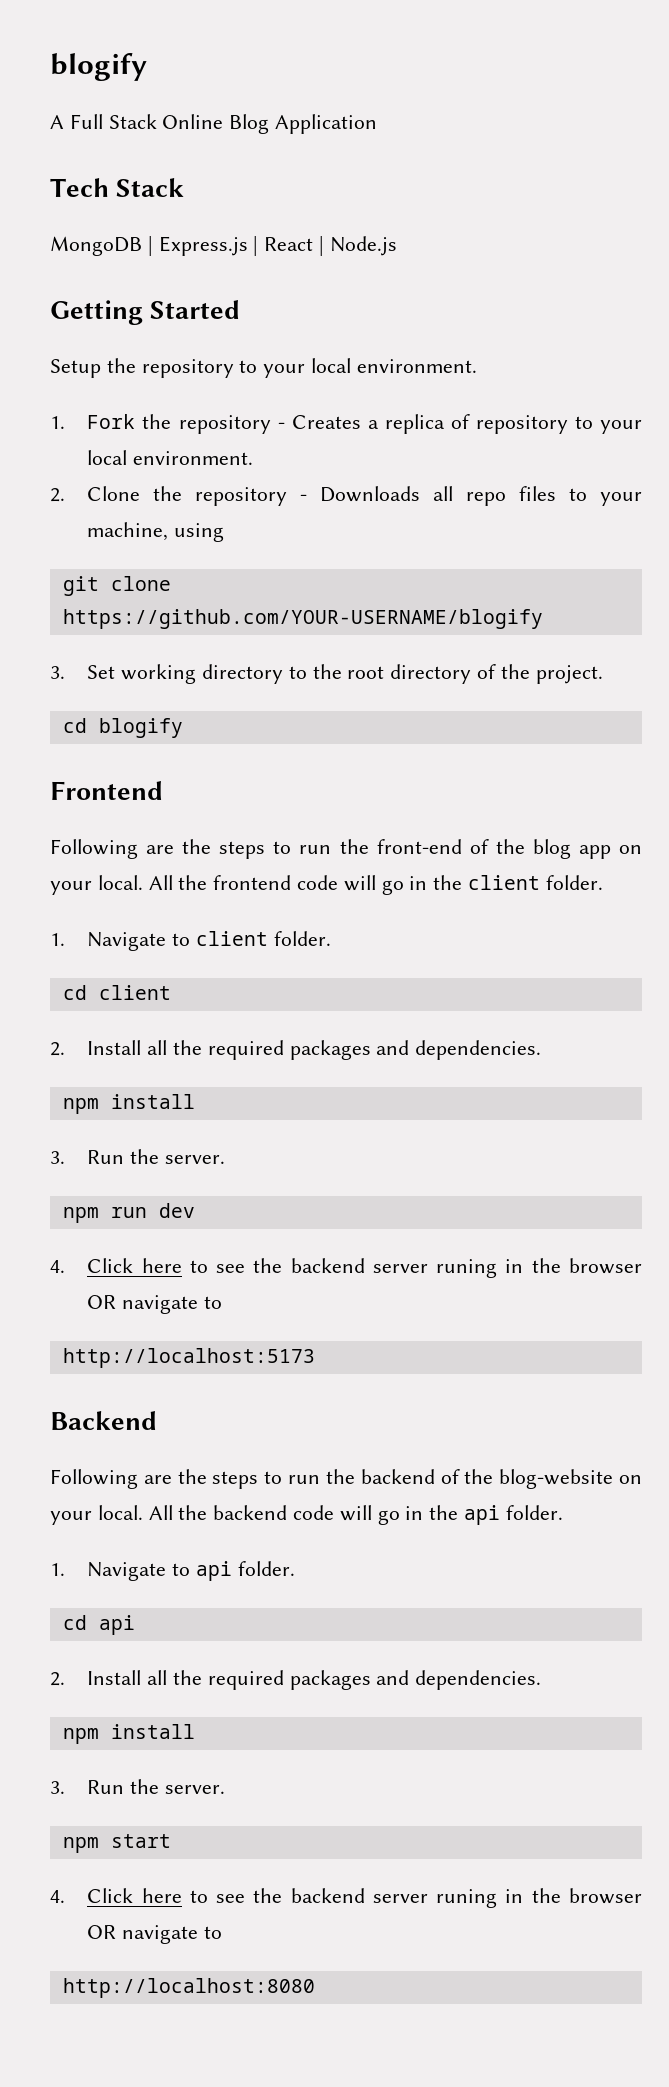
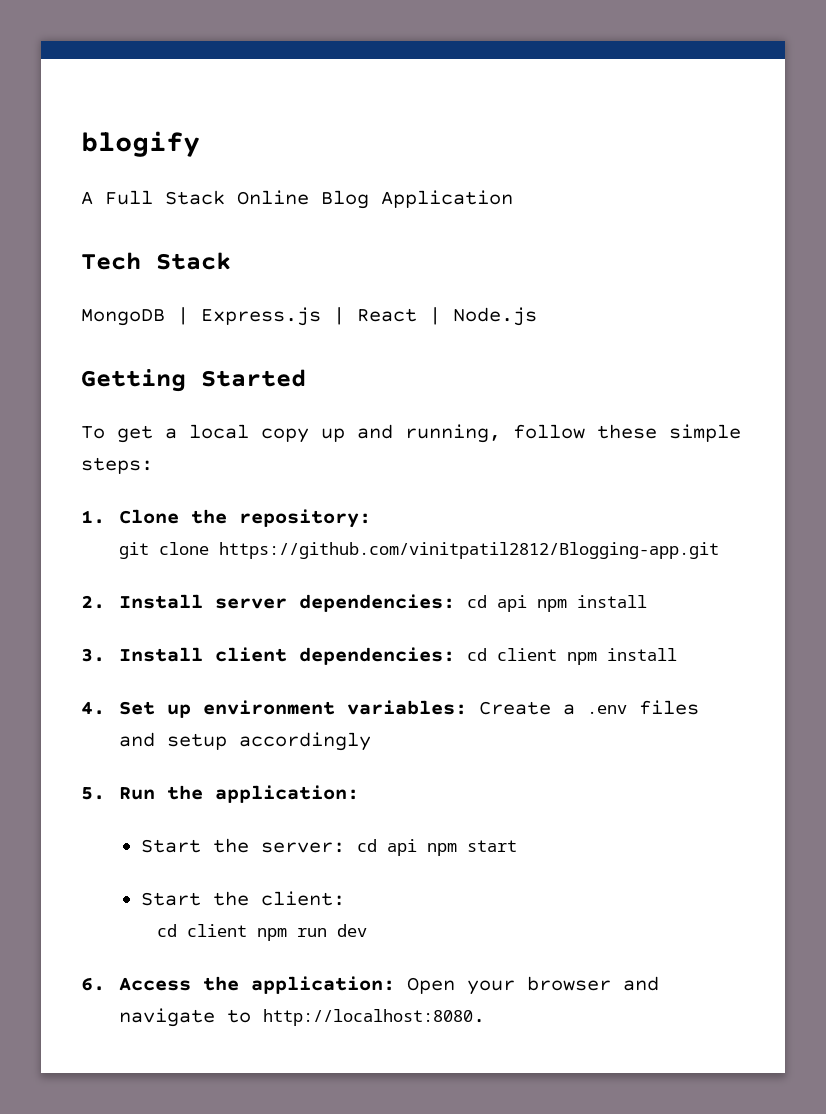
[50,358,477,378] [50,414,643,434] [87,450,254,465] [50,486,643,506] [87,522,225,542] [62,576,171,596] [62,609,543,629] [50,664,603,684] [62,718,183,738] [50,781,163,800] [50,839,642,859] [50,875,603,895] [50,931,331,951] [62,985,171,1000] [50,1040,542,1060] [62,1094,195,1114] [50,1149,226,1164] [62,1203,195,1223] [50,1258,642,1278] [87,1295,223,1314] [62,1348,315,1368] [50,1411,157,1430] [50,1469,642,1489] [50,1505,563,1525] [50,1561,295,1581] [62,1615,135,1635] [50,1670,542,1690] [62,1724,195,1744] [50,1779,226,1794] [62,1834,171,1853] [50,1888,642,1908] [87,1925,223,1944] [62,1978,315,1998] Setup the repository to your local environment. // 1. Fork the repository - Creates a replica of repository to your local environment. // 2. Clone the repository - Downloads all repo files to your machine, using // git clone https://github.com/YOUR-USERNAME/blogify // 3. Set working directory to the root directory of the project. // cd blogify // Frontend // Following are the steps to run the front-end of the blog app on your local. All the frontend code will go in the client folder. // 1. Navigate to client folder. // cd client // 2. Install all the required packages and dependencies. // npm install // 3. Run the server. // npm run dev // 4. Click here to see the backend server runing in the browser OR navigate to // http://localhost:5173 // Backend // Following are the steps to run the backend of the blog-website on your local. All the backend code will go in the api folder. // 1. Navigate to api folder. // cd api // 2. Install all the required packages and dependencies. // npm install // 3. Run the server. // npm start // 4. Click here to see the backend server runing in the browser OR navigate to // http://localhost:8080 -> [81,424,741,443] [81,457,153,474] [81,509,371,528] [118,542,719,559] [81,594,647,612] [81,647,677,665] [81,700,699,718] [118,732,371,751] [81,785,359,803] [141,838,518,856] [141,891,346,906] [156,924,367,941] [81,976,659,995] [118,1008,485,1027] To get a local copy up and running, follow these simple steps: // 1. Clone the repository: // git clone https://github.com/vinitpatil2812/Blogging-app.git // 2. Install server dependencies: cd api npm install // 3. Install client dependencies: cd client npm install // 4. Set up environment variables: Create a .env files and setup accordingly // 5. Run the application: // Start the server: cd api npm start // Start the client: // cd client npm run dev // 6. Access the application: Open your browser and navigate to http://localhost:8080.

